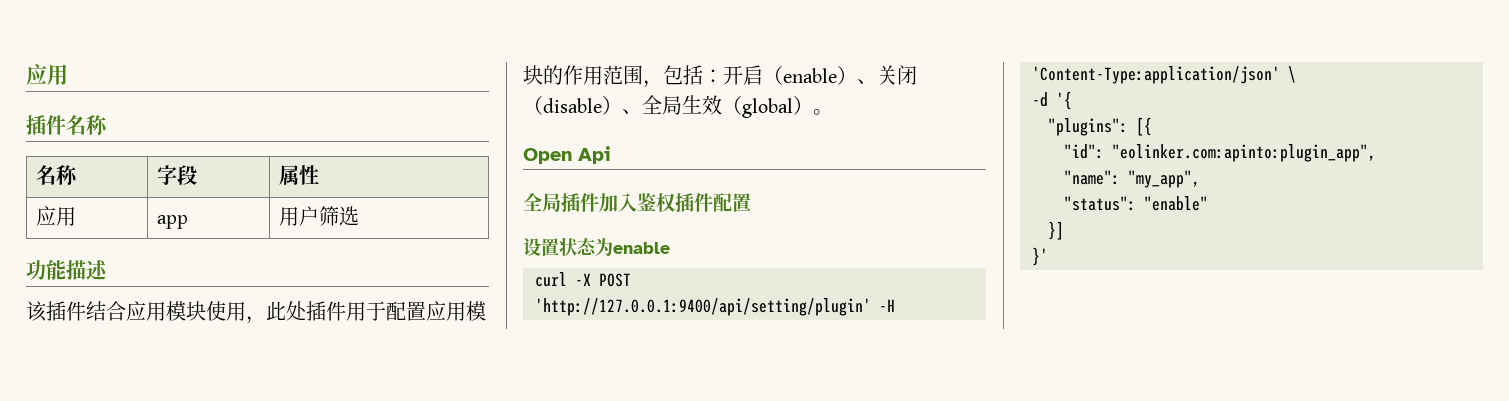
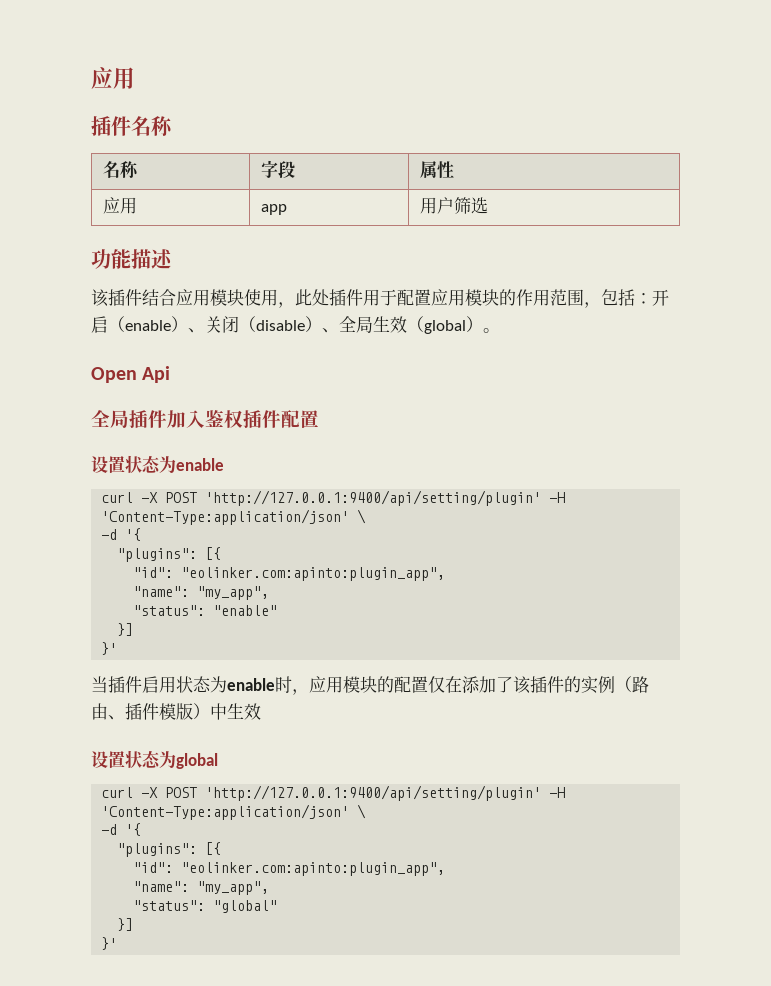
(1048, 256) none -> [91,676,649,695] [91,703,261,720] [91,750,218,769] [101,785,566,801] [101,804,367,820] [101,823,142,836] [117,842,222,857] [133,862,446,876] [133,881,270,895] [133,900,278,913] [117,918,134,931] [101,937,118,950] // 当插件启用状态为enable时，应用模块的配置仅在添加了该插件的实例（路由、插件模版）中生效 // 设置状态为global // curl -X POST 'http://127.0.0.1:9400/api/setting/plugin' -H 'Content-Type:application/json' \ // -d '{ // "plugins": [{ // "id": "eolinker.com:apinto:plugin_app", // "name": "my_app", // "status": "global" // }] // }'

